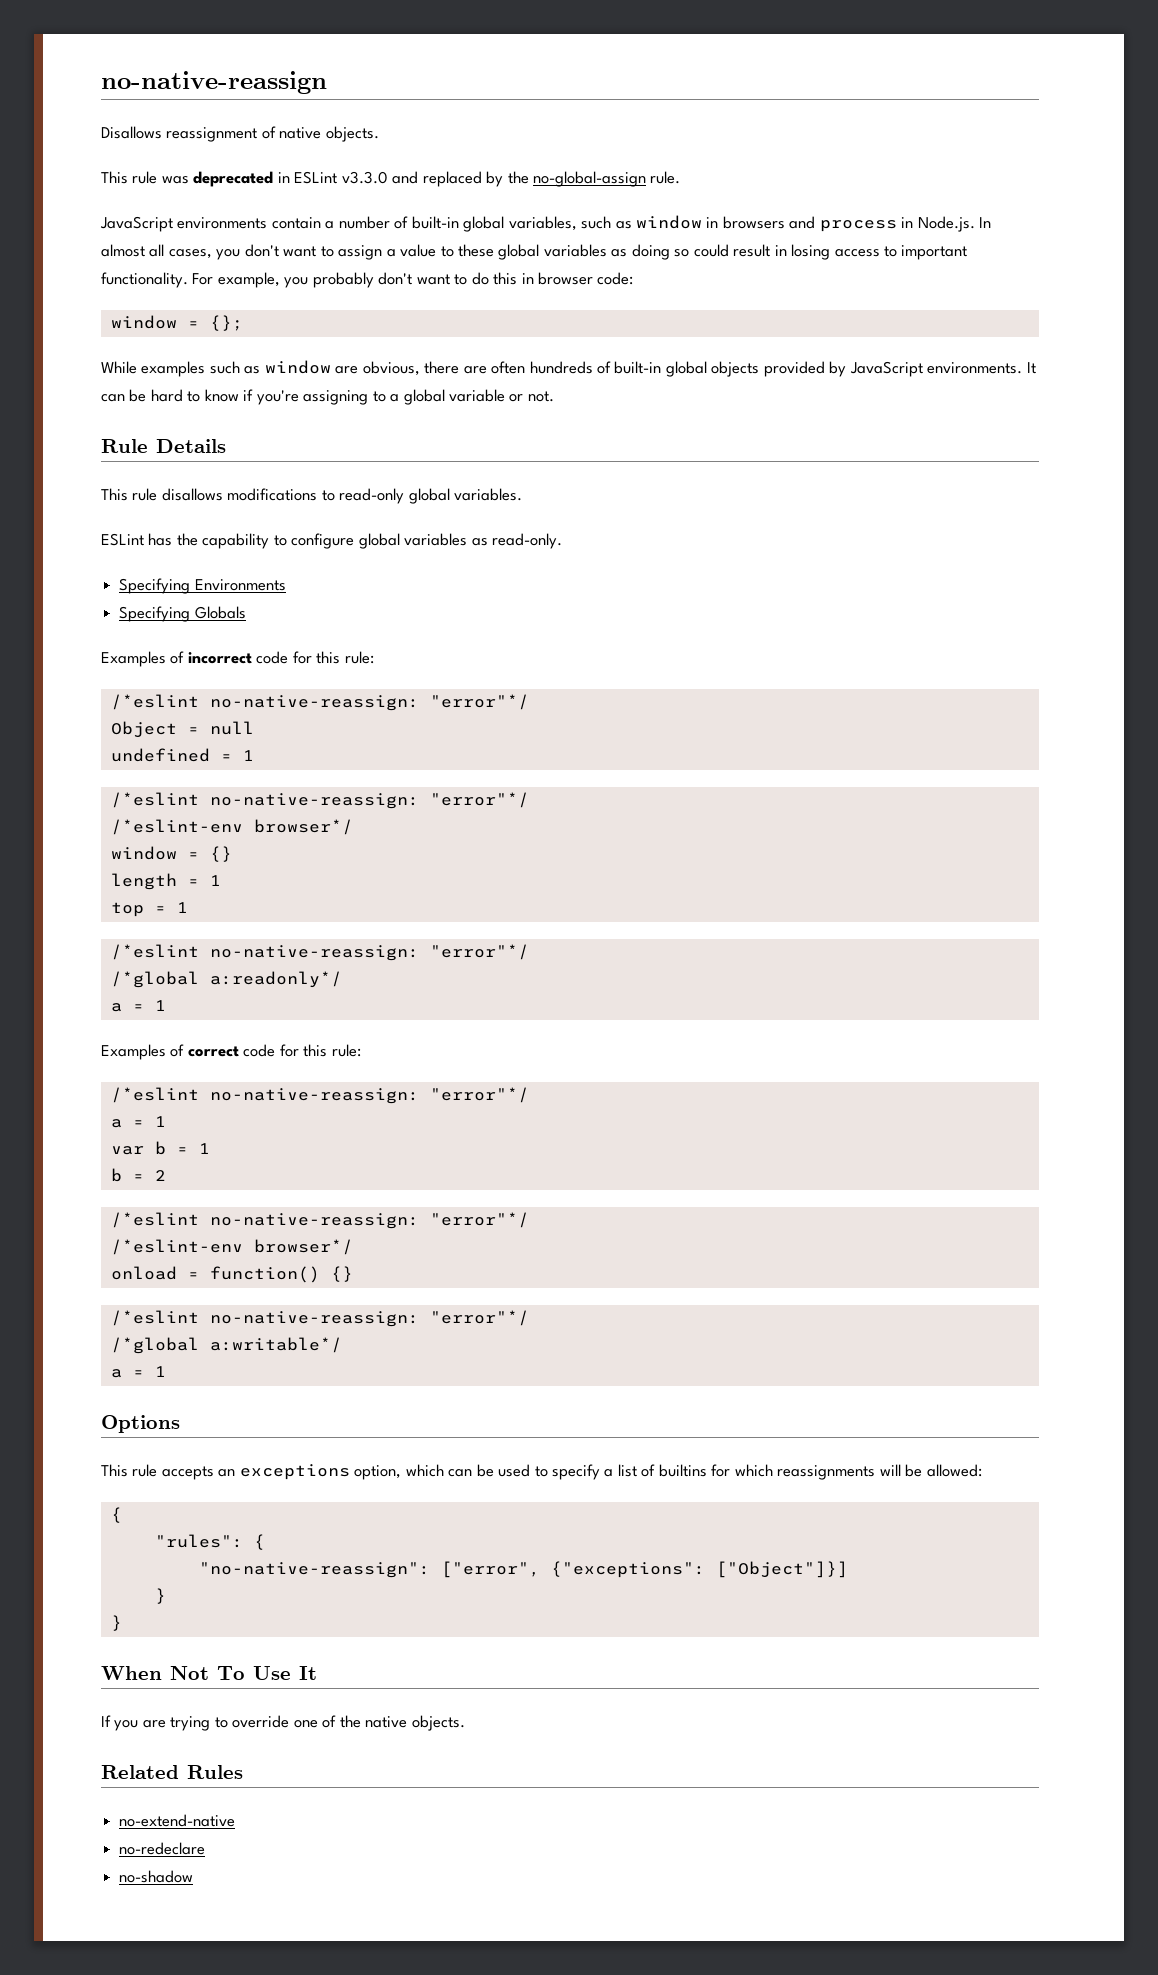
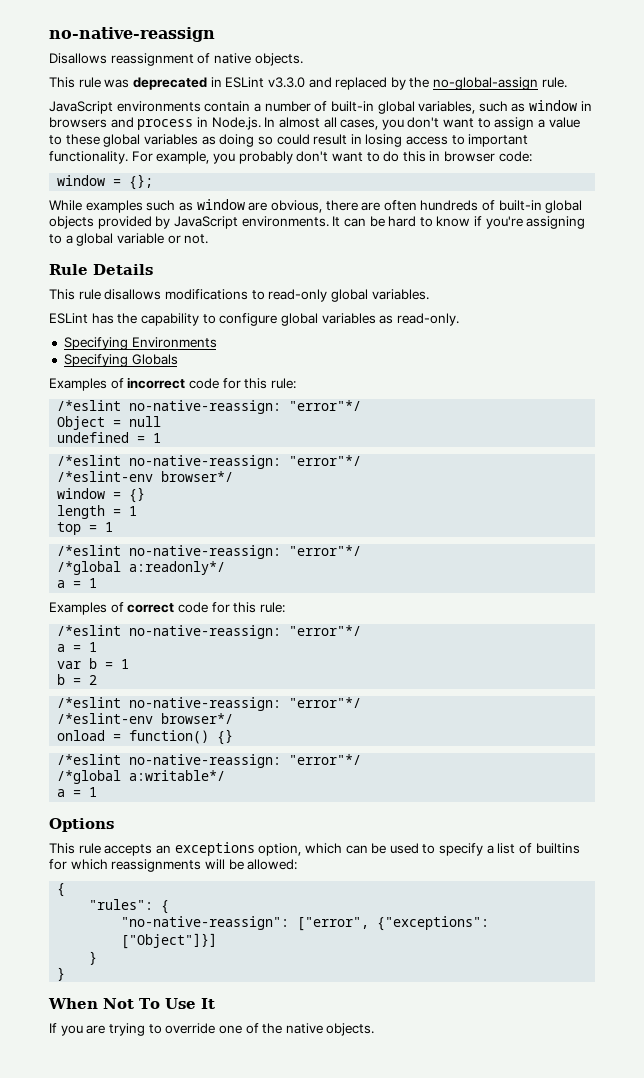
[101,1765,243,1779] [119,1814,236,1827] [119,1842,206,1855] [119,1870,194,1883] // Related Rules // no-extend-native // no-redeclare // no-shadow -> (375, 1029) none

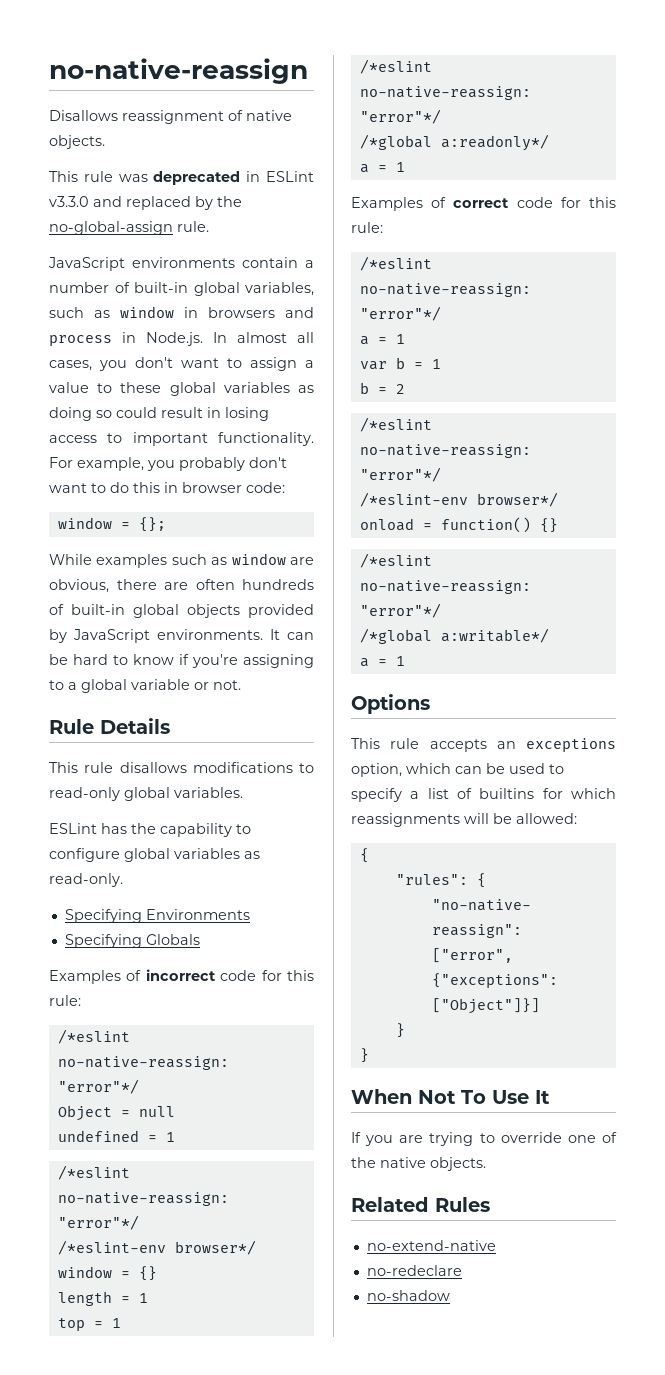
(375, 1029) none -> [351,1197,490,1212] [366,1240,496,1251] [366,1265,462,1276] [366,1290,450,1301] // Related Rules // no-extend-native // no-redeclare // no-shadow

